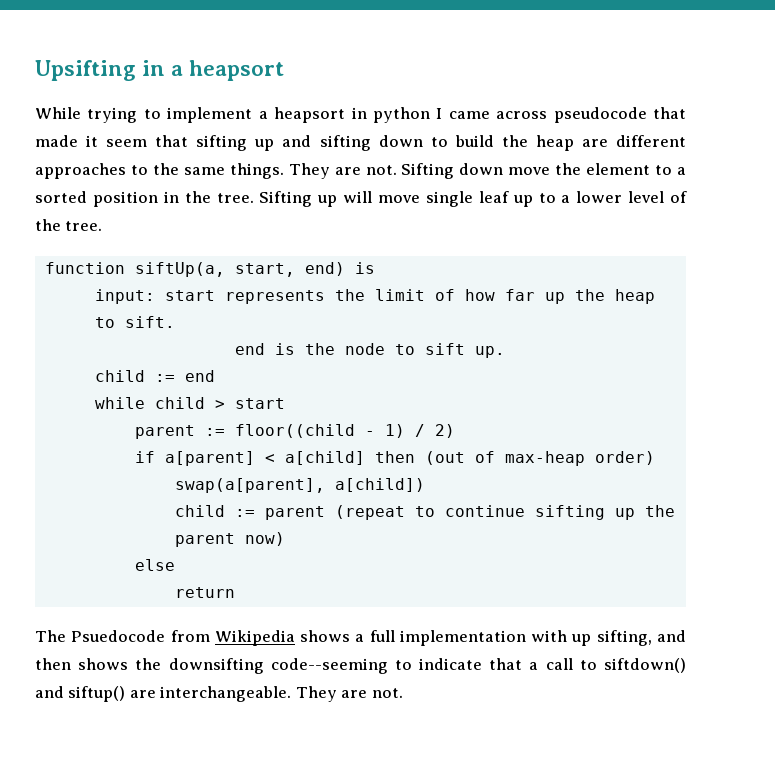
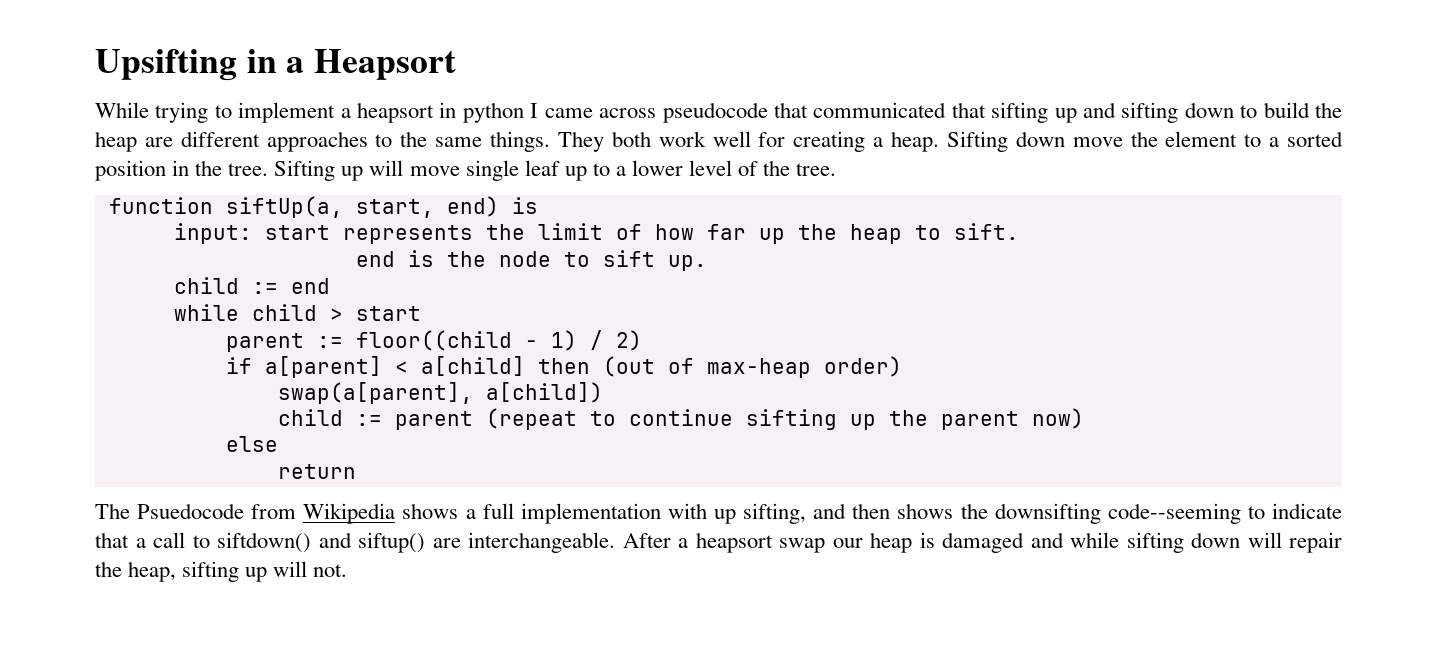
[189,60,285,81] heapsort -> [313,49,456,80] Heapsort
[35,135,148,147] made it seem -> [813,102,947,118] communicated
[334,165,397,175] are not. -> [611,131,940,152] both work well for creating a heap.
[295,686,368,702] They are -> [622,532,1342,553] [95,561,308,582] After a heapsort swap our heap is damaged and while sifting down will repair the heap, sifting up will

